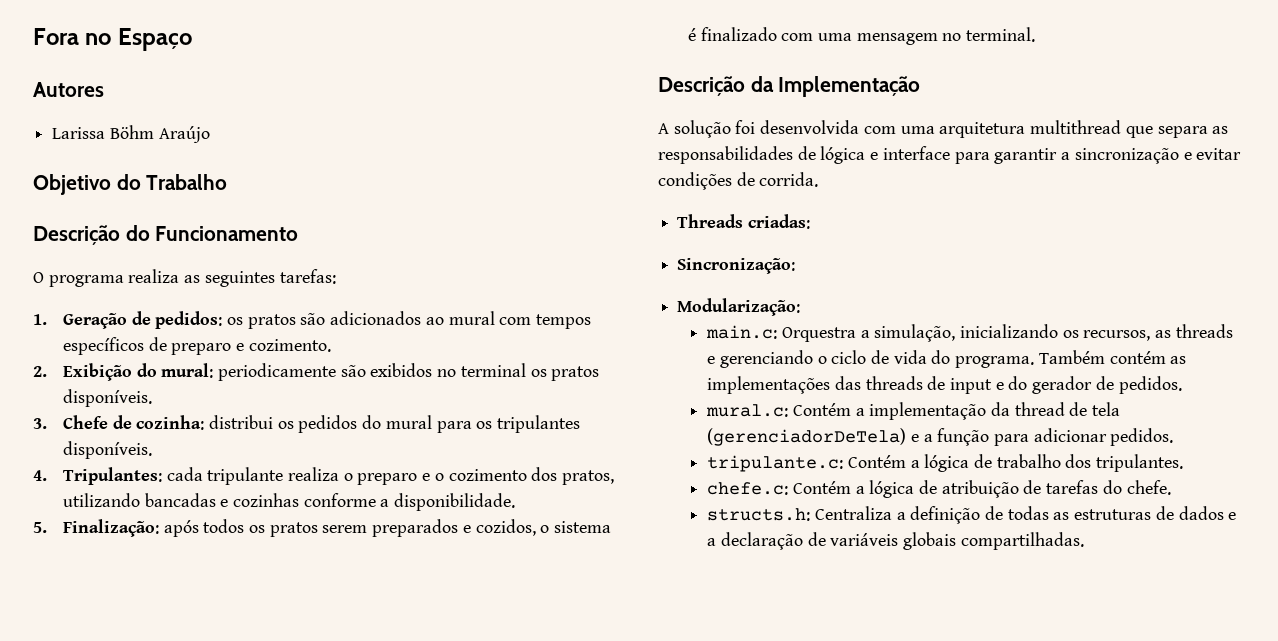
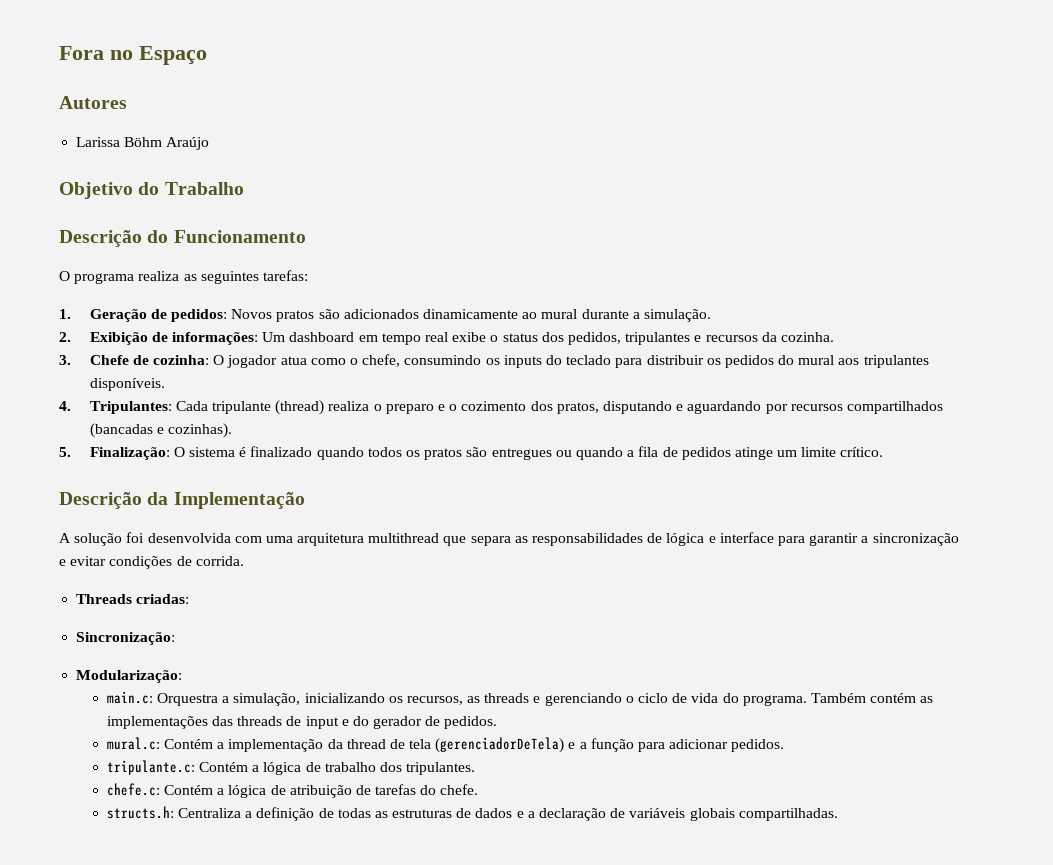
[226,317,243,325] os -> [231,309,273,319] Novos
(422, 318) none -> [423,309,519,319] dinamicamente
[499,314,592,329] [62,337,331,355] [33,363,600,381] [62,389,152,407] [33,415,273,430] com tempos específicos de preparo e cozimento. // 2. Exibição do mural: periodicamente são exibidos no terminal os pratos disponíveis. // 3. Chefe de cozinha: distribui -> [581,309,711,322] [59,332,834,345] [59,354,704,368] durante a simulação. // 2. Exibição de informações: Um dashboard em tempo real exibe o status dos pedidos, tripulantes e recursos da cozinha. // 3. Chefe de cozinha: O jogador atua como o chefe, consumindo os inputs do teclado para distribuir
[436,421,493,433] para os -> [838,358,860,365] aos
[166,467,284,485] cada tripulante -> [175,400,325,415] Cada tripulante (thread)
[62,493,516,511] [33,519,612,537] [687,27,1036,45] utilizando bancadas e cozinhas conforme a disponibilidade. // 5. Finalização: após todos os pratos serem preparados e cozidos, o sistema é finalizado com uma mensagem no terminal. -> [602,401,943,414] [89,423,233,438] [59,446,884,460] disputando e aguardando por recursos compartilhados (bancadas e cozinhas). // 5. Finalização: O sistema é finalizado quando todos os pratos são entregues ou quando a fila de pedidos atinge um limite crítico.

